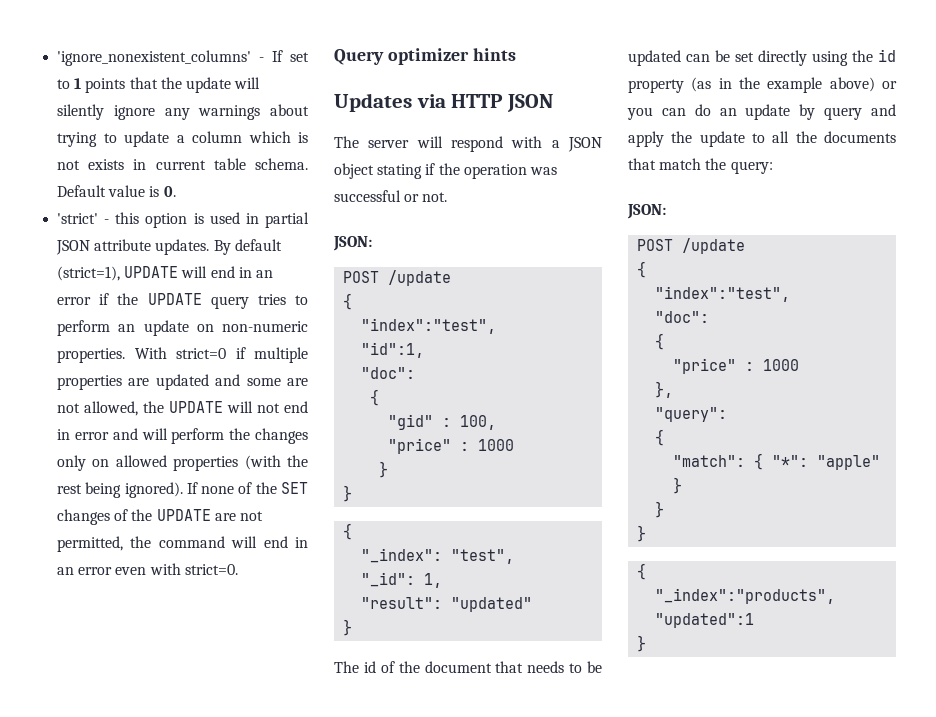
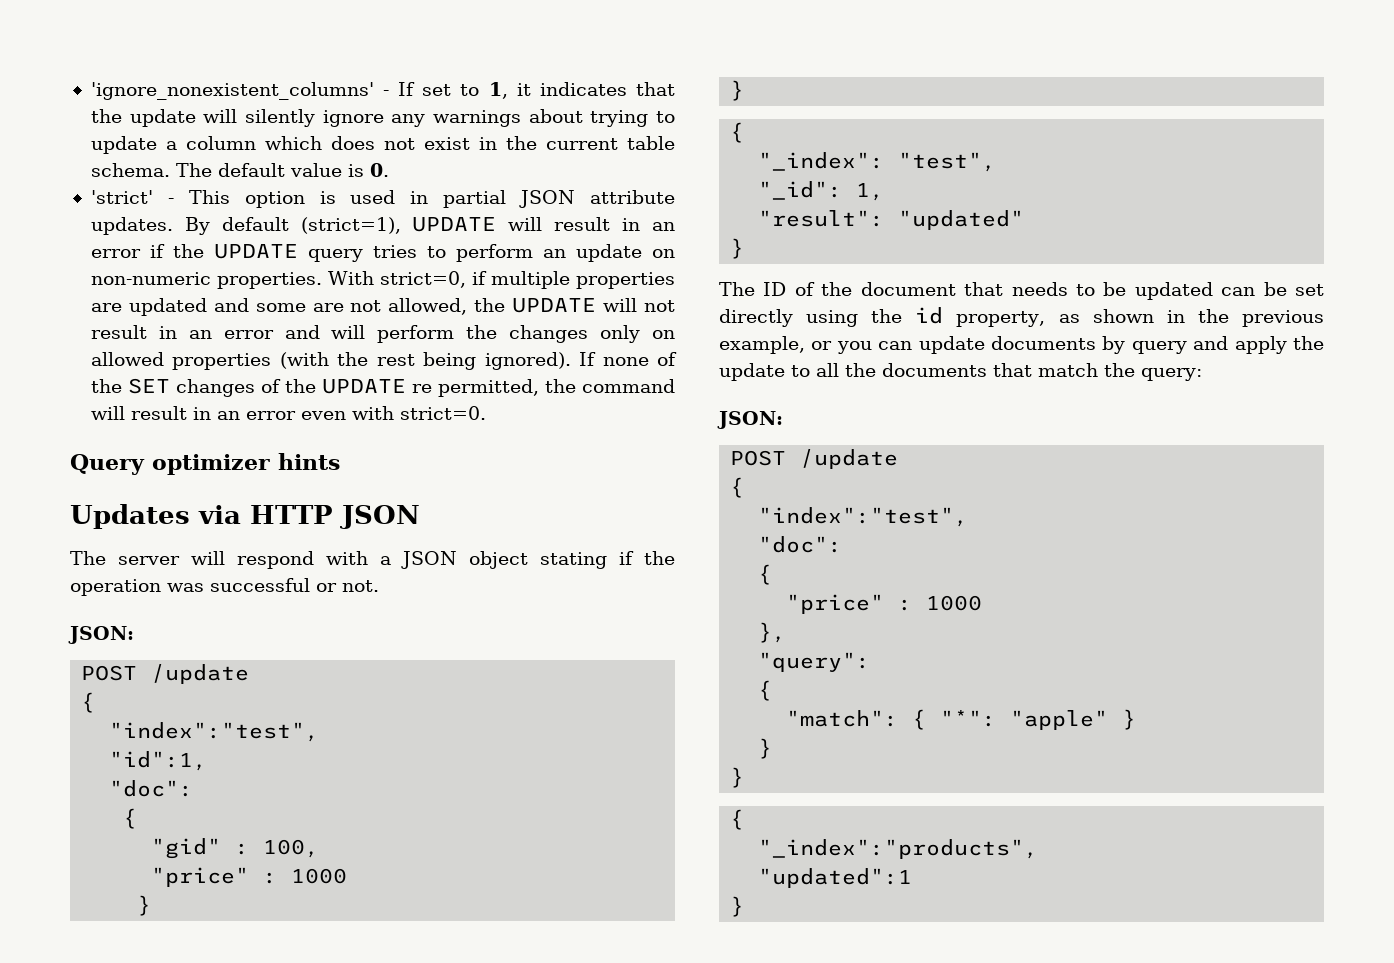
[74,78,126,93] 1 points -> [488,82,627,99] 1, it indicates
[298,132,308,143] [57,159,147,170] is not exists in -> [330,136,537,150] does not exist in the
[57,185,107,197] Default -> [175,163,285,177] The default
[115,212,140,224] this -> [188,190,230,204] This
[210,266,235,278] end -> [554,217,611,231] result
[176,348,227,359] strict=0 -> [379,271,466,288] strict=0,
[284,401,308,413] [57,429,71,440] end in -> [90,325,212,339] result in an
[214,511,263,521] are not -> [411,384,432,393] re
[263,536,288,548] end -> [130,406,187,420] result
[363,661,376,673] id -> [763,282,787,296] ID
[628,77,897,93] [627,104,791,120] property (as in the example above) or you can do an update -> [956,309,1324,327] [719,336,1096,354] property, as shown in the previous example, or you can update documents

